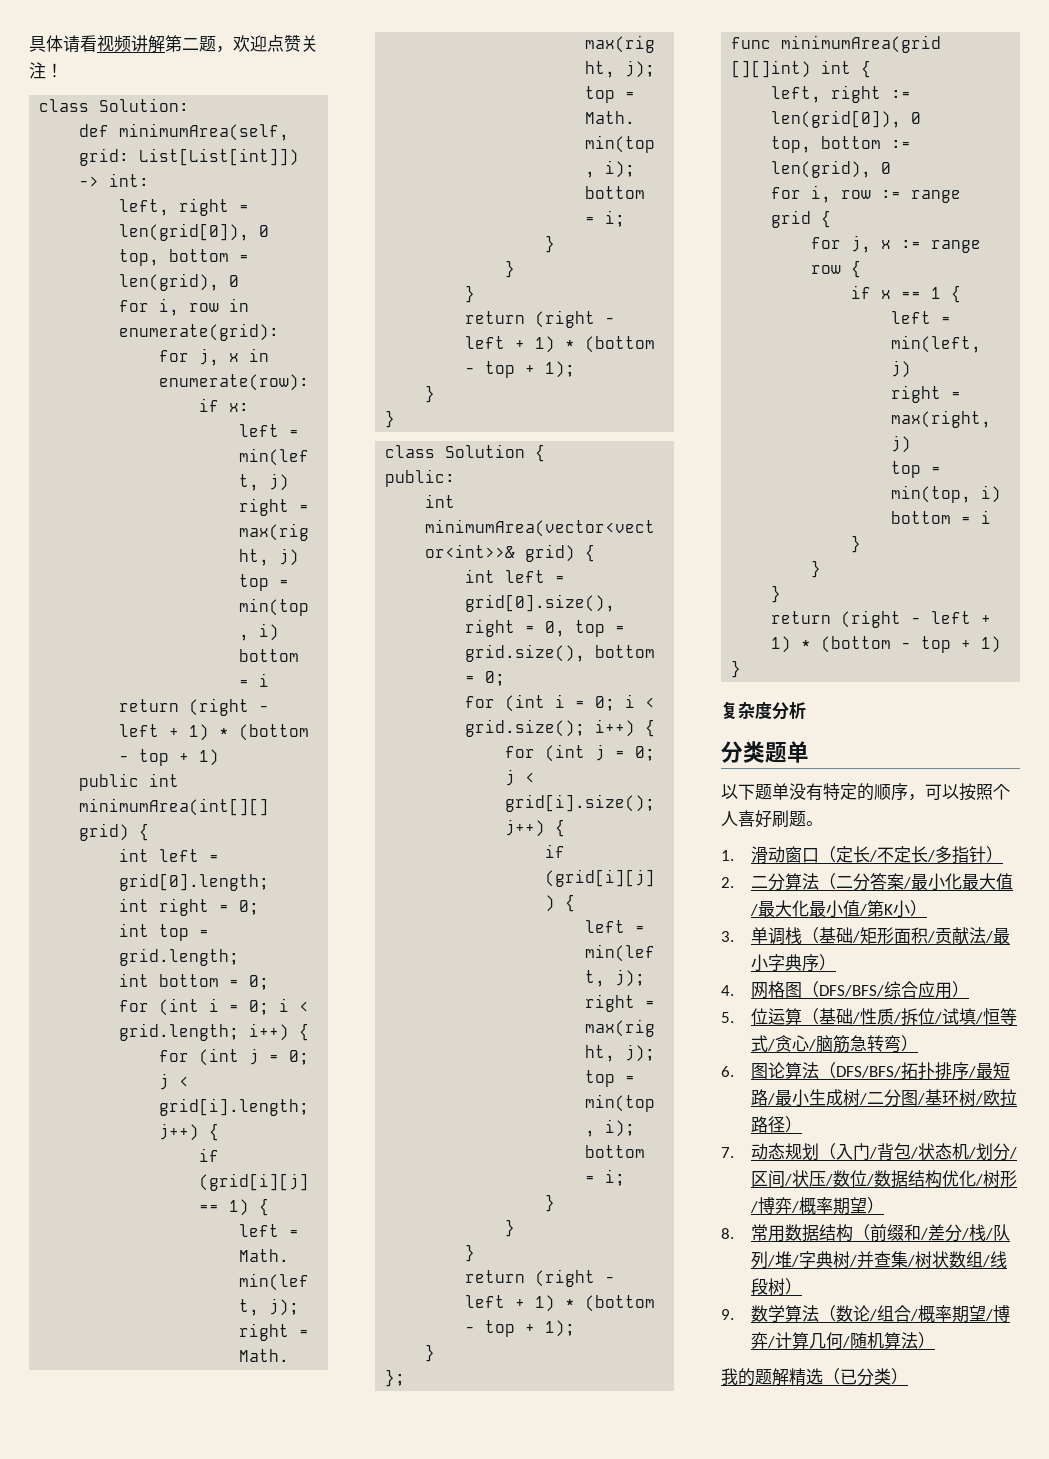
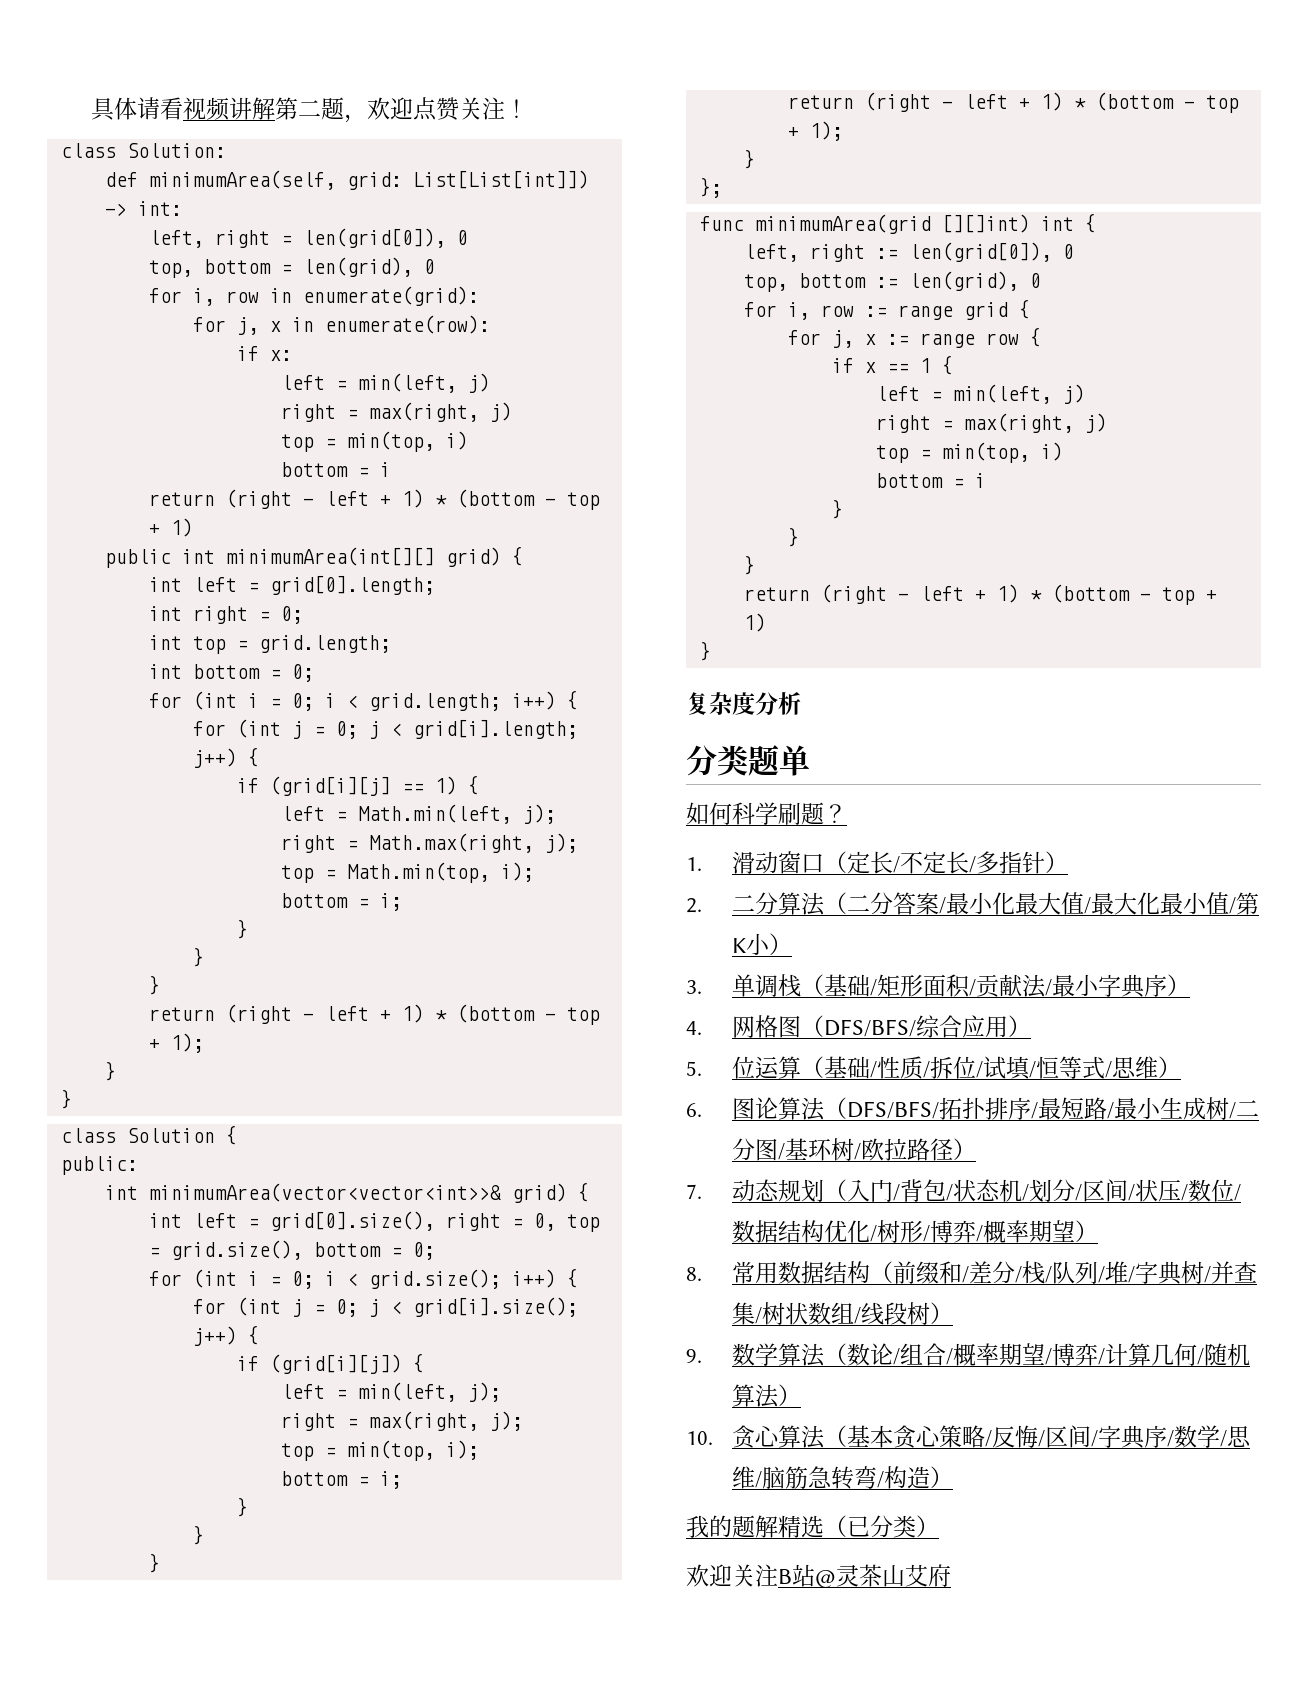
[721,783,1010,801] [721,810,823,828] 以下题单没有特定的顺序，可以按照个人喜好刷题。 -> [686,802,847,825] 如何科学刷题？
[775,1035,902,1053] 贪心/脑筋急转弯 -> [1111,1056,1158,1079] 思维
(936, 1340) none -> [686,1425,1251,1449] [731,1466,953,1490] // 10.贪心算法（基本贪心策略/反悔/区间/字典序/数学/思维/脑筋急转弯/构造）
(908, 1376) none -> [686,1564,951,1588] // 欢迎关注B站@灵茶山艾府

